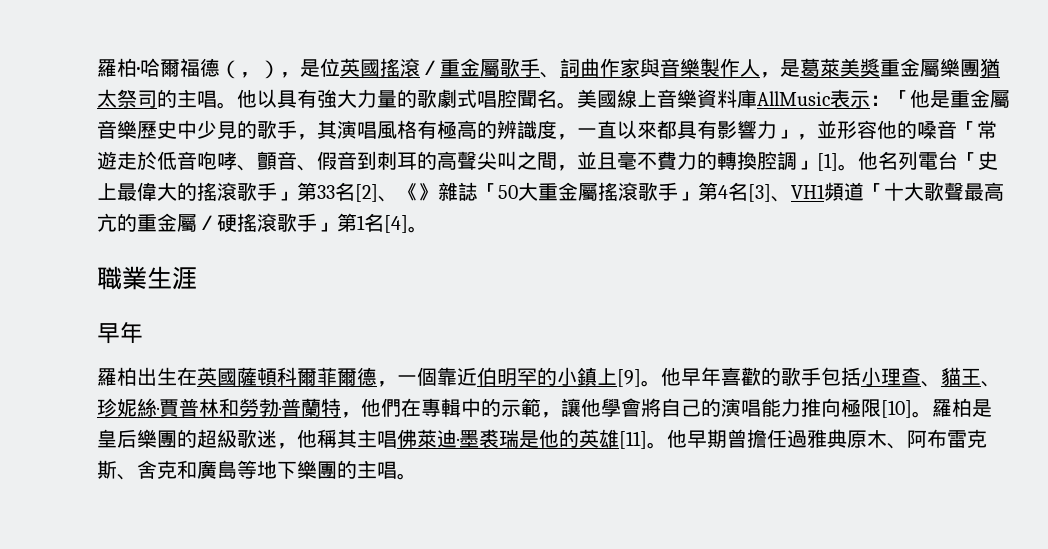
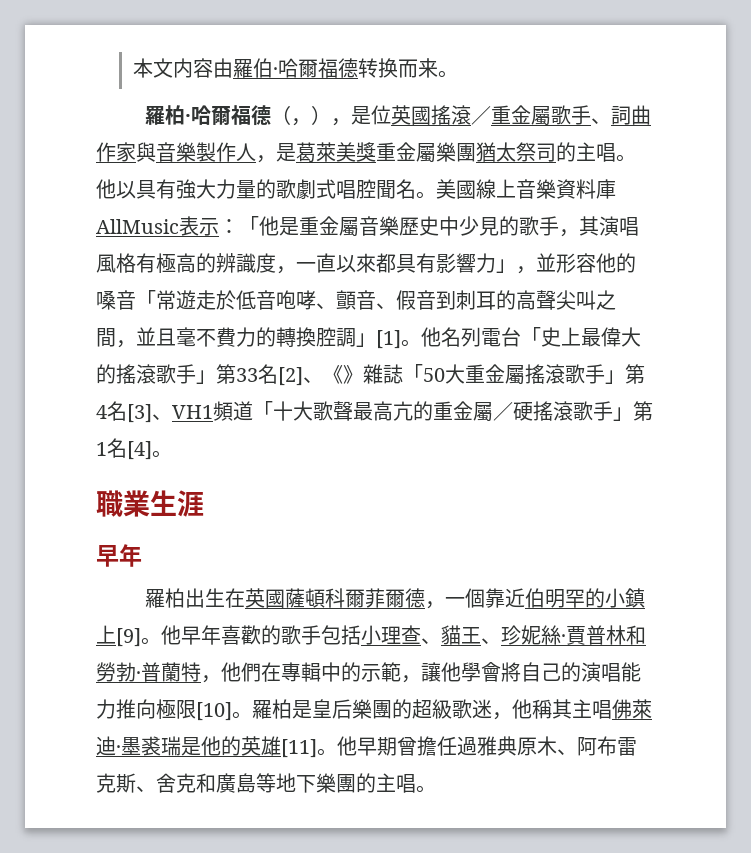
(97, 68) none -> [132,58,458,78] 本文内容由羅伯·哈爾福德转换而来。 //

